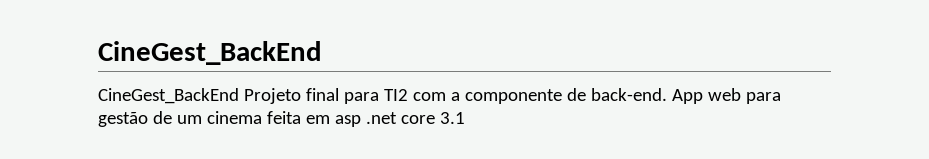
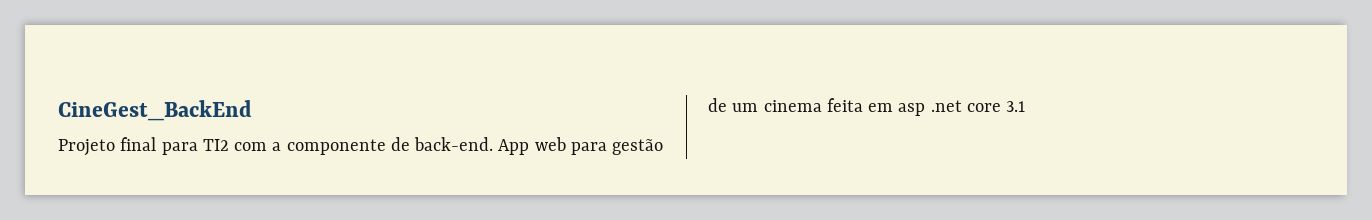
[98,88,239,104] CineGest_BackEnd -> (252, 110) none

